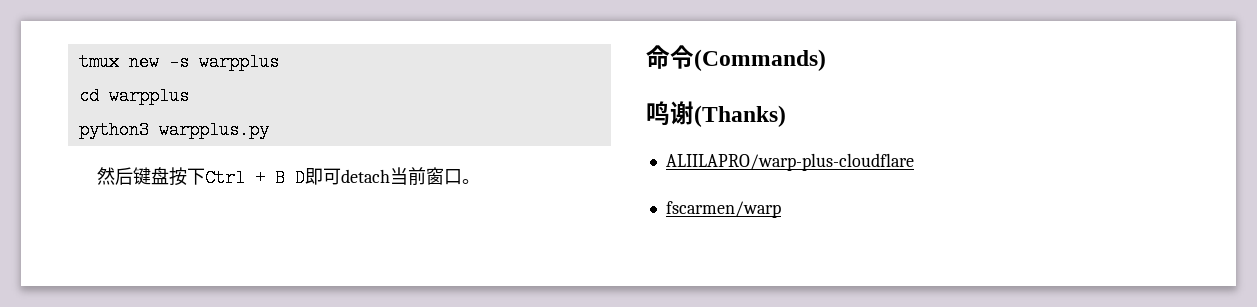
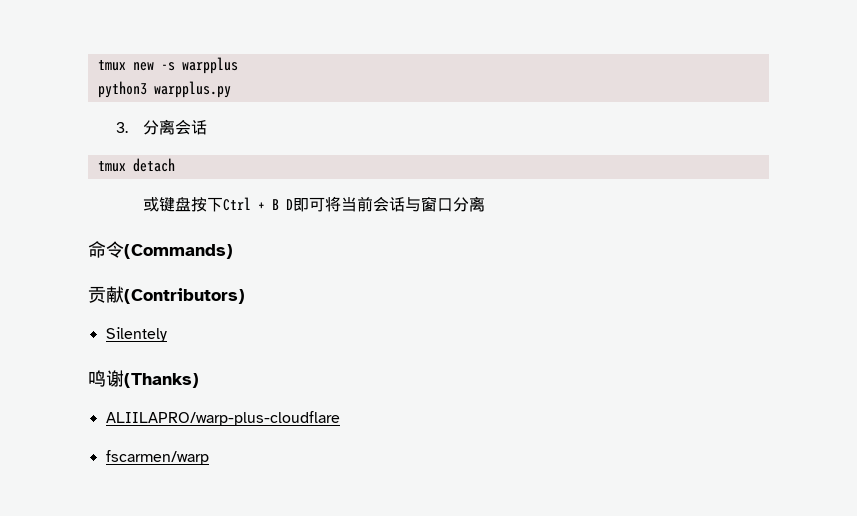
[78,87,189,105] // cd warpplus -> (238, 65) none
[96,167,133,185] 然后 -> [115,119,208,135] [97,158,175,172] [143,197,160,212] 3.分离会话 // tmux detach // 或
[340,167,480,185] detach当前窗口。 -> [325,196,486,212] 将当前会话与窗口分离
(826, 60) none -> [88,286,245,304] [105,327,167,342] // 贡献(Contributors) // Silentely

